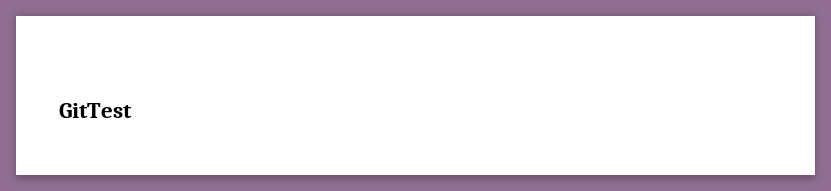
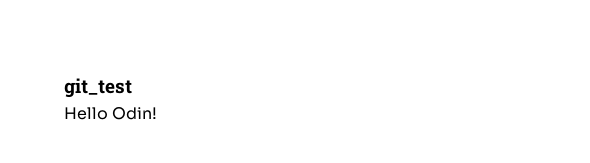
[59,103,132,118] GitTest -> [64,78,132,98] [64,107,158,120] git_test // Hello Odin!

